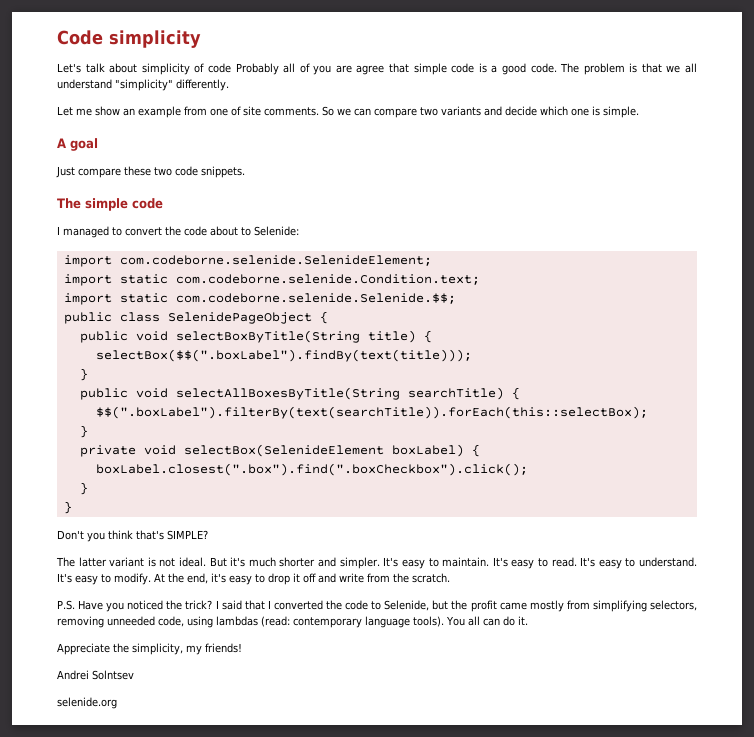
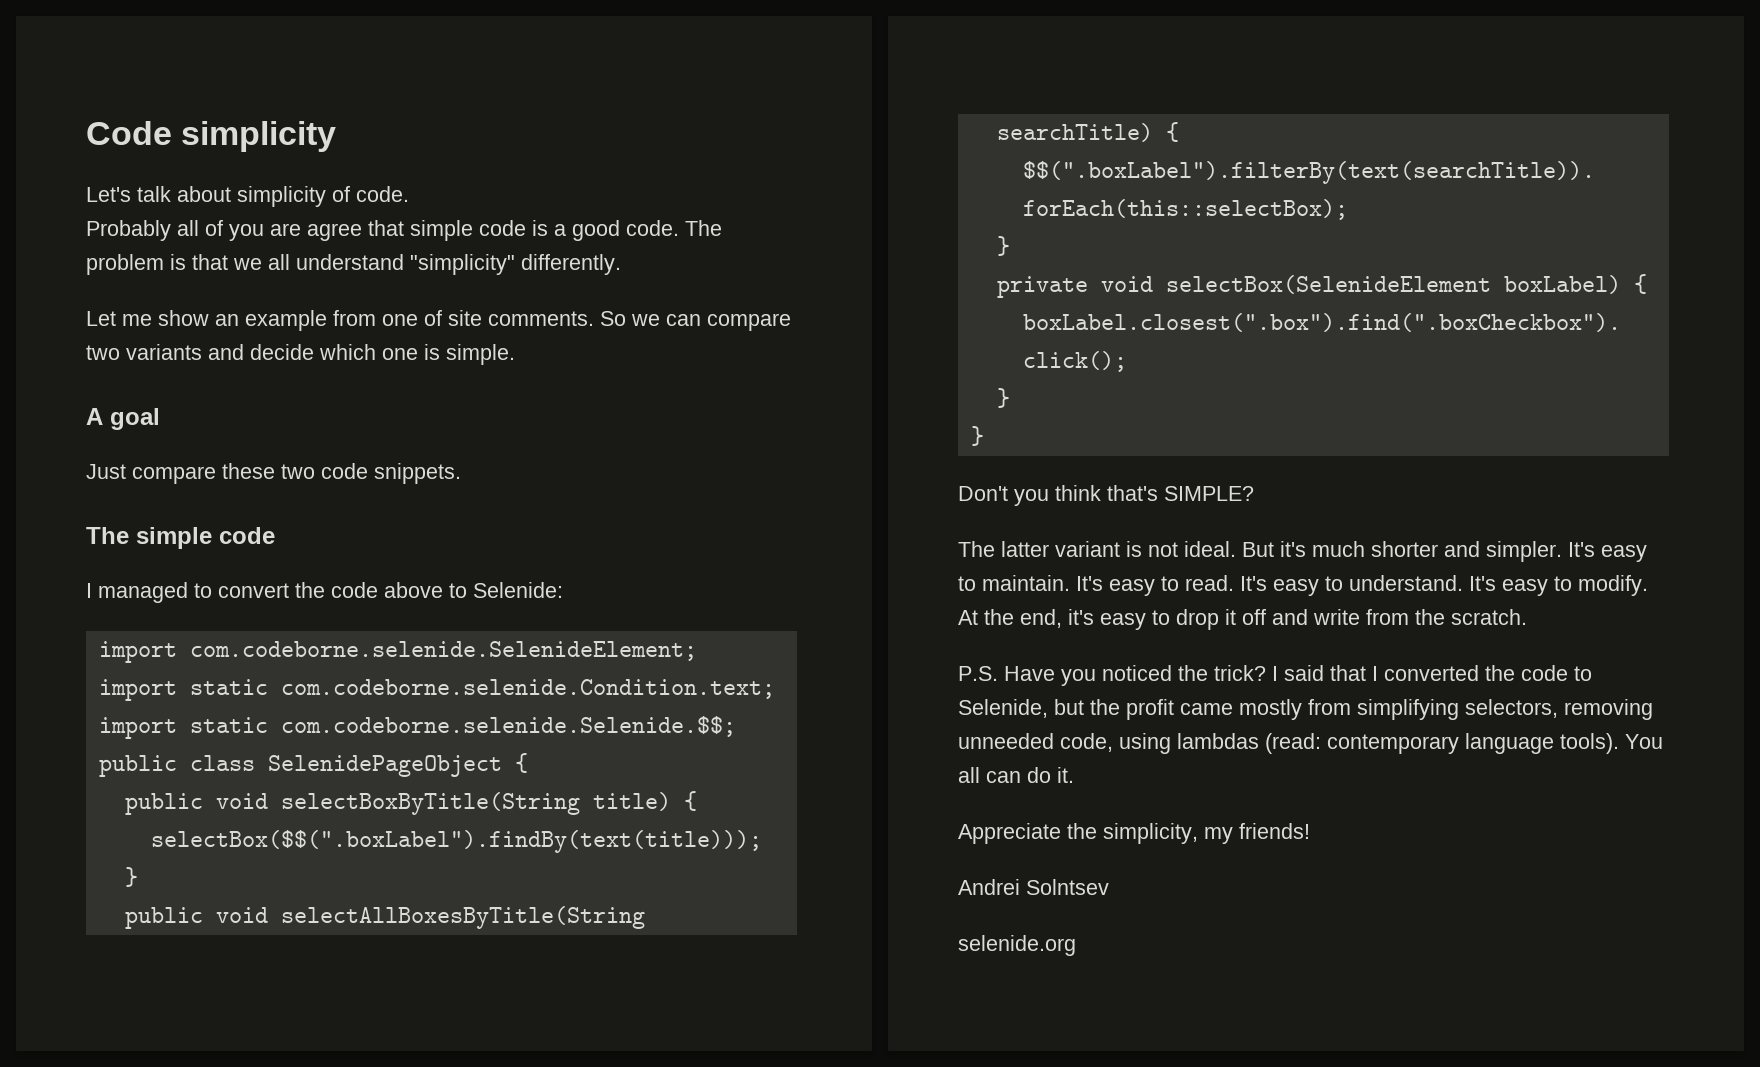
[207,63,231,73] code -> [356,186,409,202] code. //
[210,226,238,236] about -> [384,582,443,598] above

